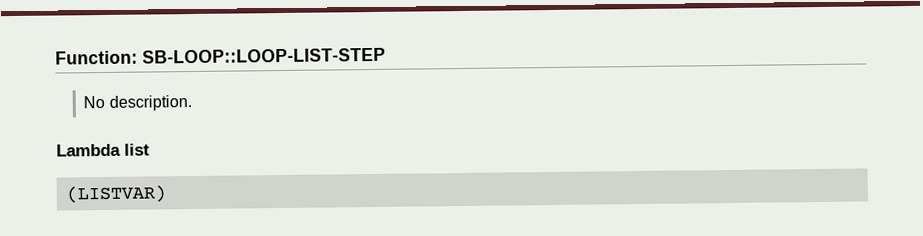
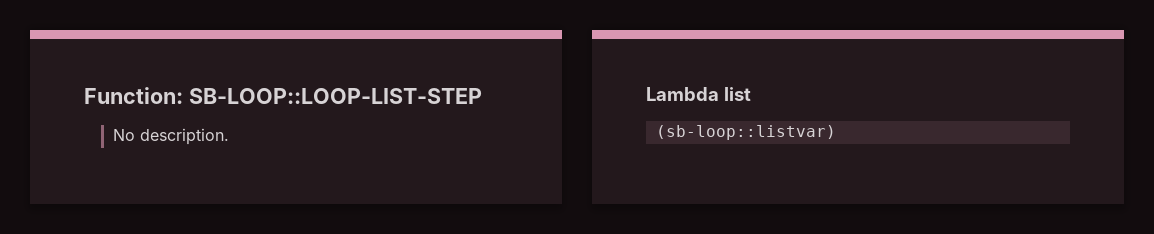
[65,185,166,204] (LISTVAR) -> [655,125,836,140] (sb-loop::listvar)

